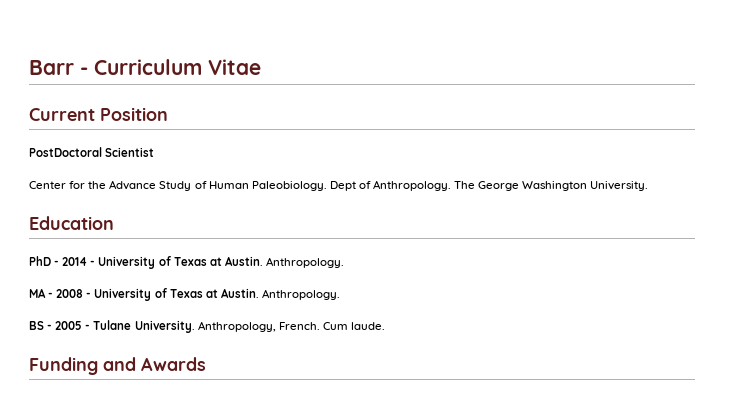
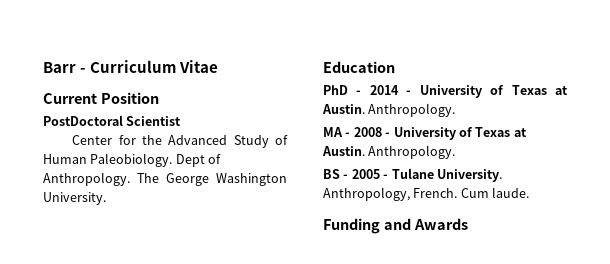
[109,180,157,190] Advance -> [168,135,228,145] Advanced

